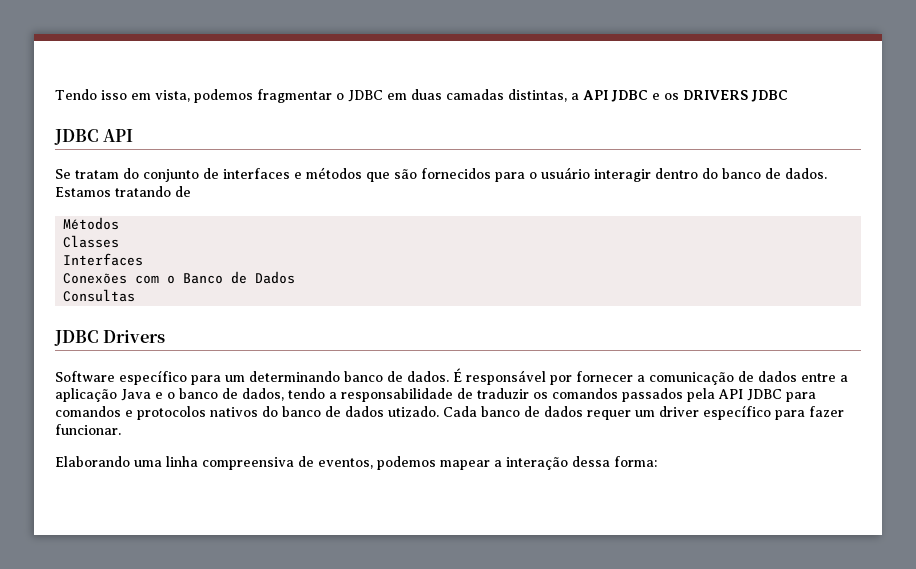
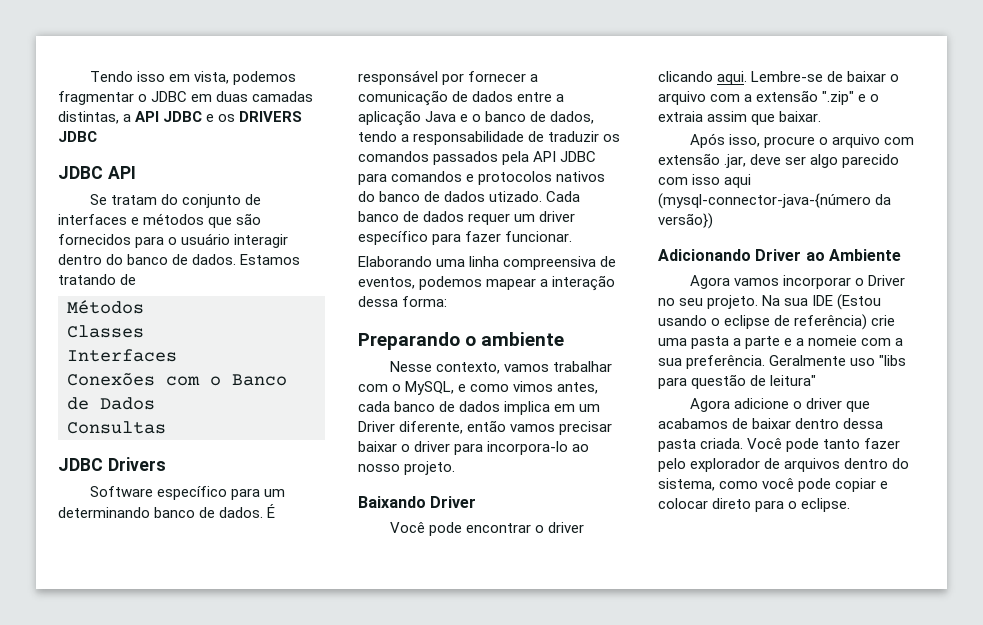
(657, 461) none -> [358,332,565,350] [389,361,613,374] [358,381,599,395] [358,401,601,415] [358,420,613,435] [358,441,590,455] [358,461,456,475] [358,496,477,508] [389,522,585,536] [658,71,900,85] [658,90,880,105] [658,111,822,125] [689,133,915,148] [658,153,900,168] [658,174,752,188] [658,193,892,209] [658,213,713,229] [658,249,901,261] [689,275,906,289] [658,294,882,310] [658,314,896,330] [658,335,904,349] [658,355,907,369] [658,374,817,389] [689,398,871,412] [658,418,884,429] [658,438,901,452] [658,458,910,472] [658,478,889,492] [658,498,851,512] // Preparando o ambiente // Nesse contexto, vamos trabalhar com o MySQL, e como vimos antes, cada banco de dados implica em um Driver diferente, então vamos precisar baixar o driver para incorpora-lo ao nosso projeto. // Baixando Driver // Você pode encontrar o driver clicando aqui. Lembre-se de baixar o arquivo com a extensão ".zip" e o extraia assim que baixar. // Após isso, procure o arquivo com extensão .jar, deve ser algo parecido com isso aqui (mysql-connector-java-{número da versão}) // Adicionando Driver ao Ambiente // Agora vamos incorporar o Driver no seu projeto. Na sua IDE (Estou usando o eclipse de referência) crie uma pasta a parte e a nomeie com a sua preferência. Geralmente uso "libs para questão de leitura" // Agora adicione o driver que acabamos de baixar dentro dessa pasta criada. Você pode tanto fazer pelo explorador de arquivos dentro do sistema, como você pode copiar e colocar direto para o eclipse.

